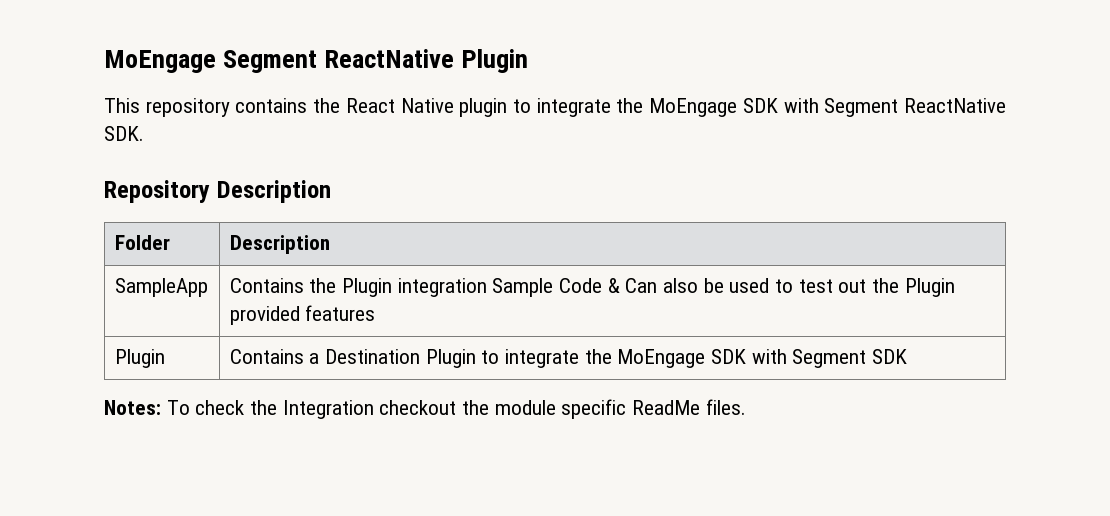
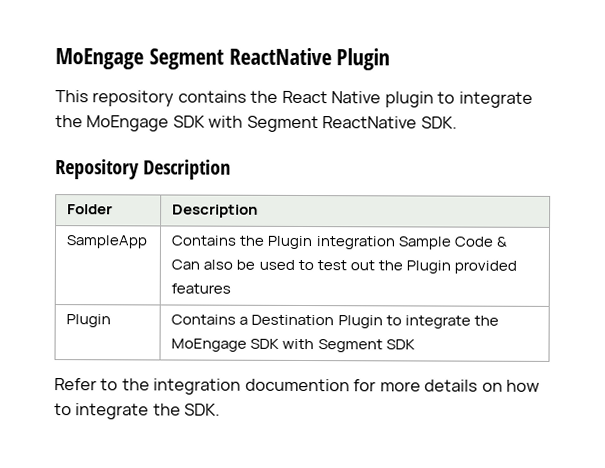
[104,399,746,419] Notes: To check the Integration checkout the module specific ReadMe files. -> [54,378,541,395] [54,403,221,420] Refer to the integration documention for more details on how to integrate the SDK.

